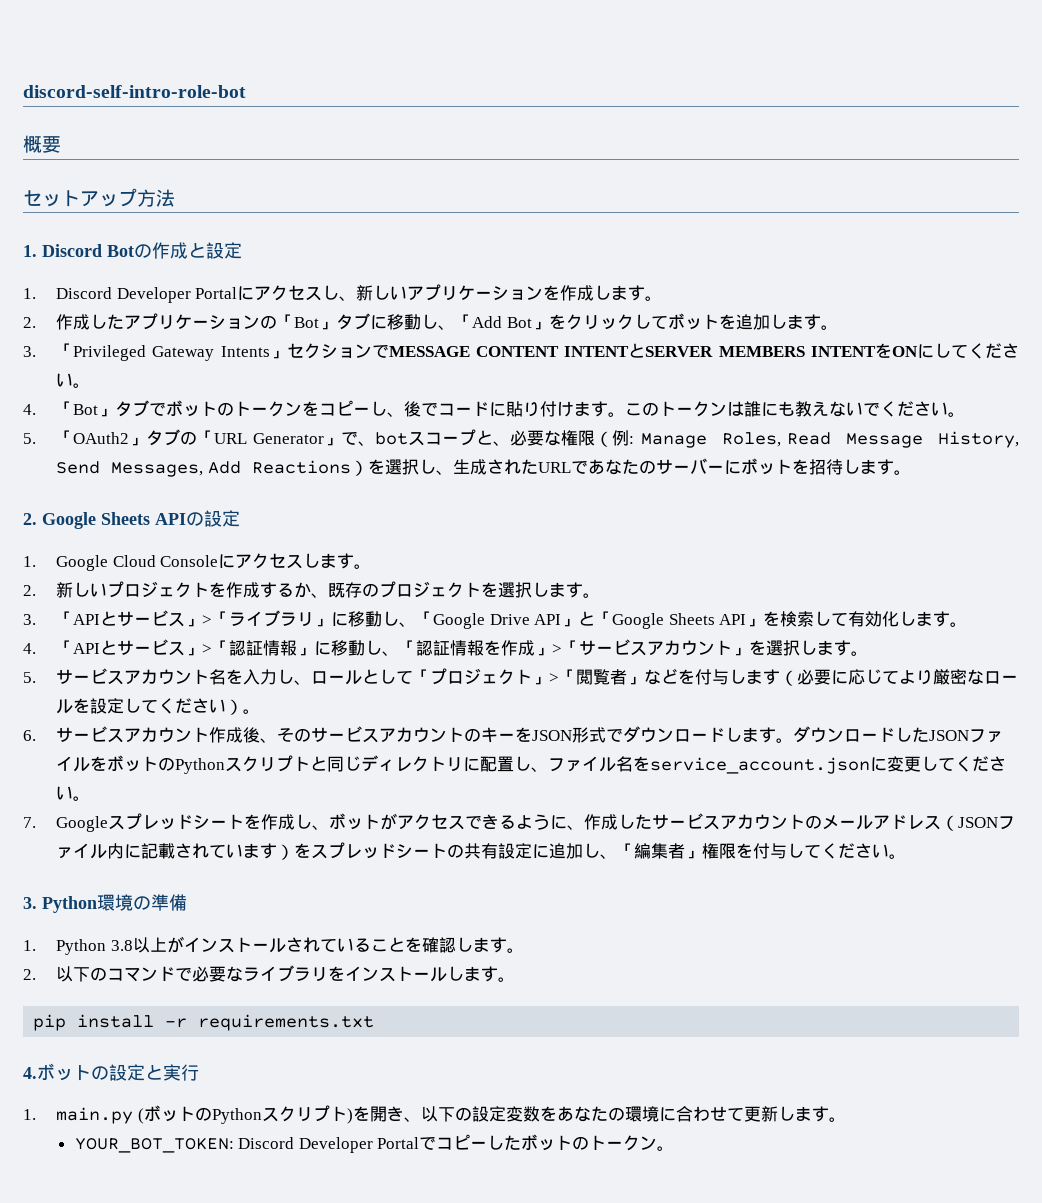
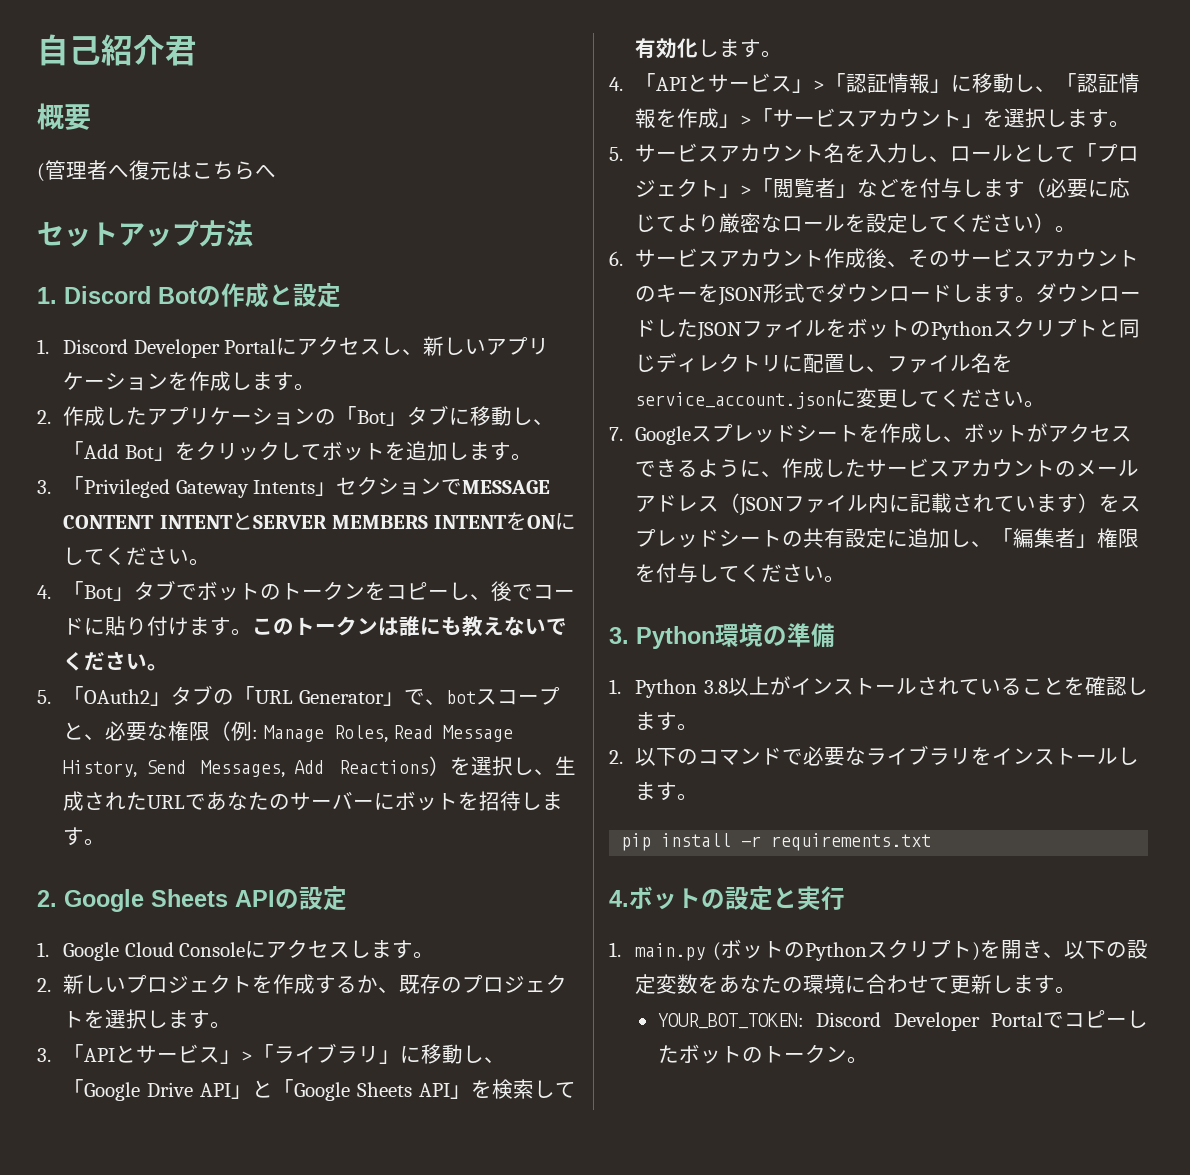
[23,85,246,98] discord-self-intro-role-bot -> [37,34,197,66] 自己紹介君
(61, 144) none -> [37,160,276,182] // (管理者へ復元はこちらへ

